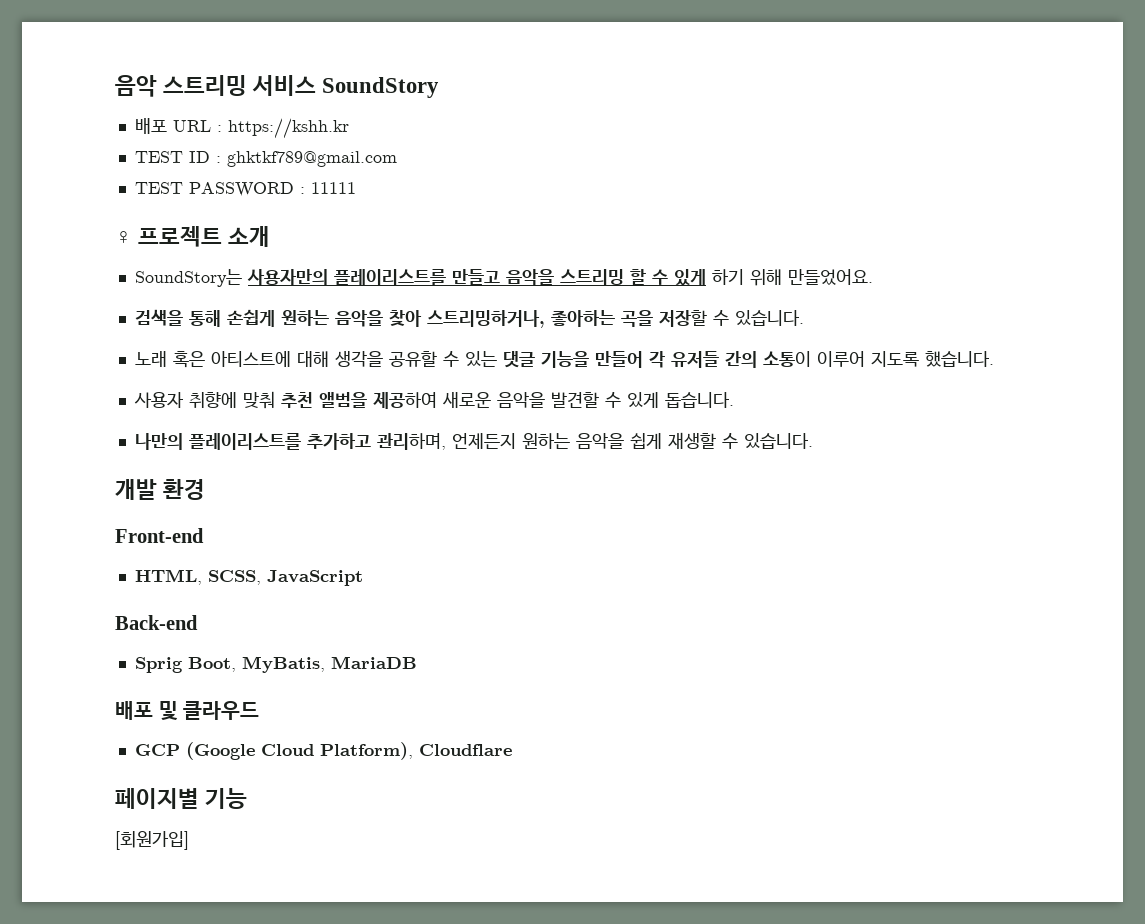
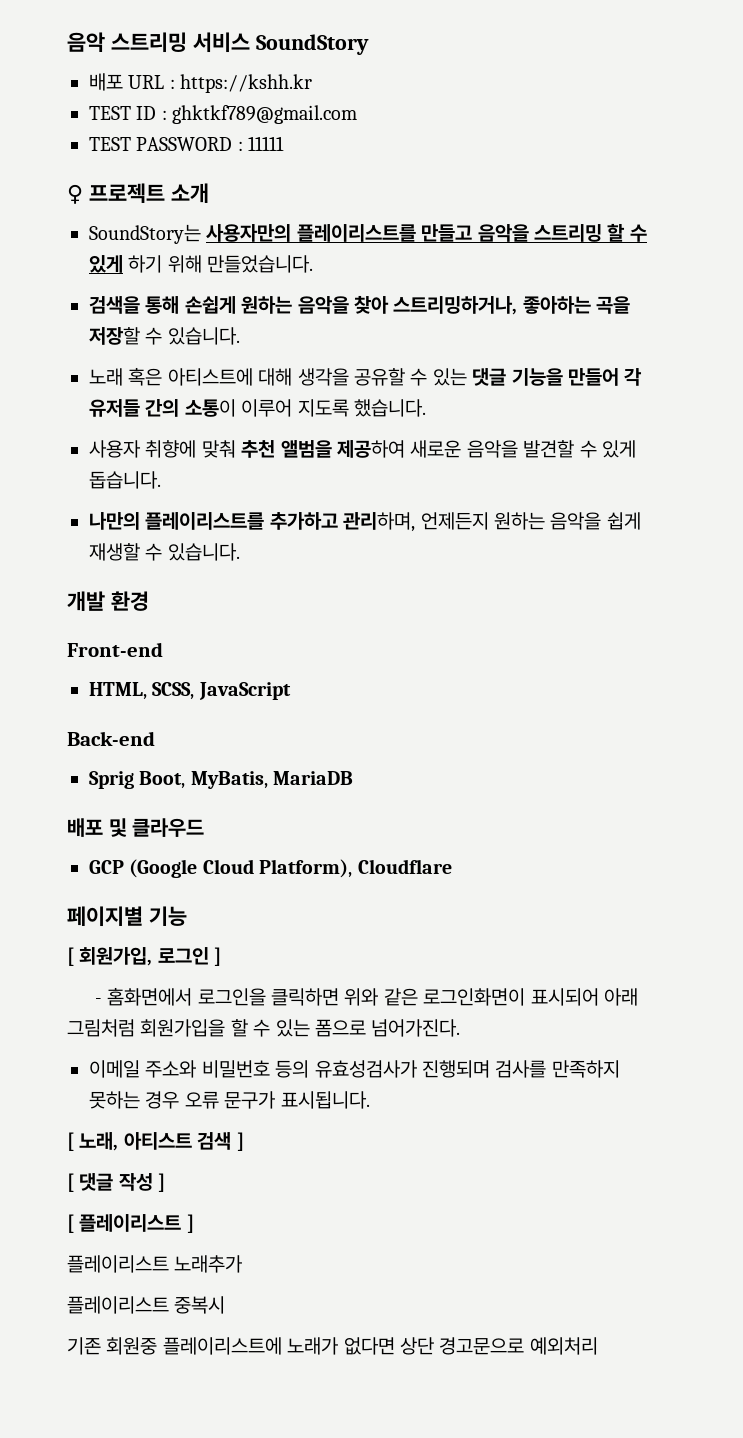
[787,269,873,286] 만들었어요. -> [207,255,314,273] 만들었습니다.
[115,831,189,850] [회원가입] -> [67,947,222,966] [94,987,638,1006] [67,1019,461,1037] [89,1060,620,1078] [89,1091,370,1109] [67,1132,244,1151] [67,1173,166,1192] [67,1214,194,1233] [67,1255,243,1273] [67,1296,226,1314] [67,1337,598,1355] [ 회원가입, 로그인 ] // - 홈화면에서 로그인을 클릭하면 위와 같은 로그인화면이 표시되어 아래 그림처럼 회원가입을 할 수 있는 폼으로 넘어가진다. // 이메일 주소와 비밀번호 등의 유효성검사가 진행되며 검사를 만족하지 못하는 경우 오류 문구가 표시됩니다. // [ 노래, 아티스트 검색 ] // [ 댓글 작성 ] // [ 플레이리스트 ] // 플레이리스트 노래추가 // 플레이리스트 중복시 // 기존 회원중 플레이리스트에 노래가 없다면 상단 경고문으로 예외처리

